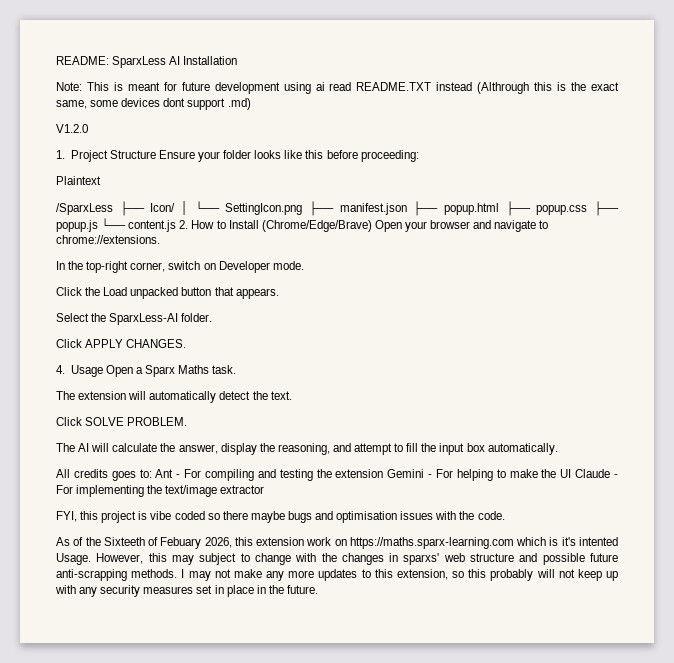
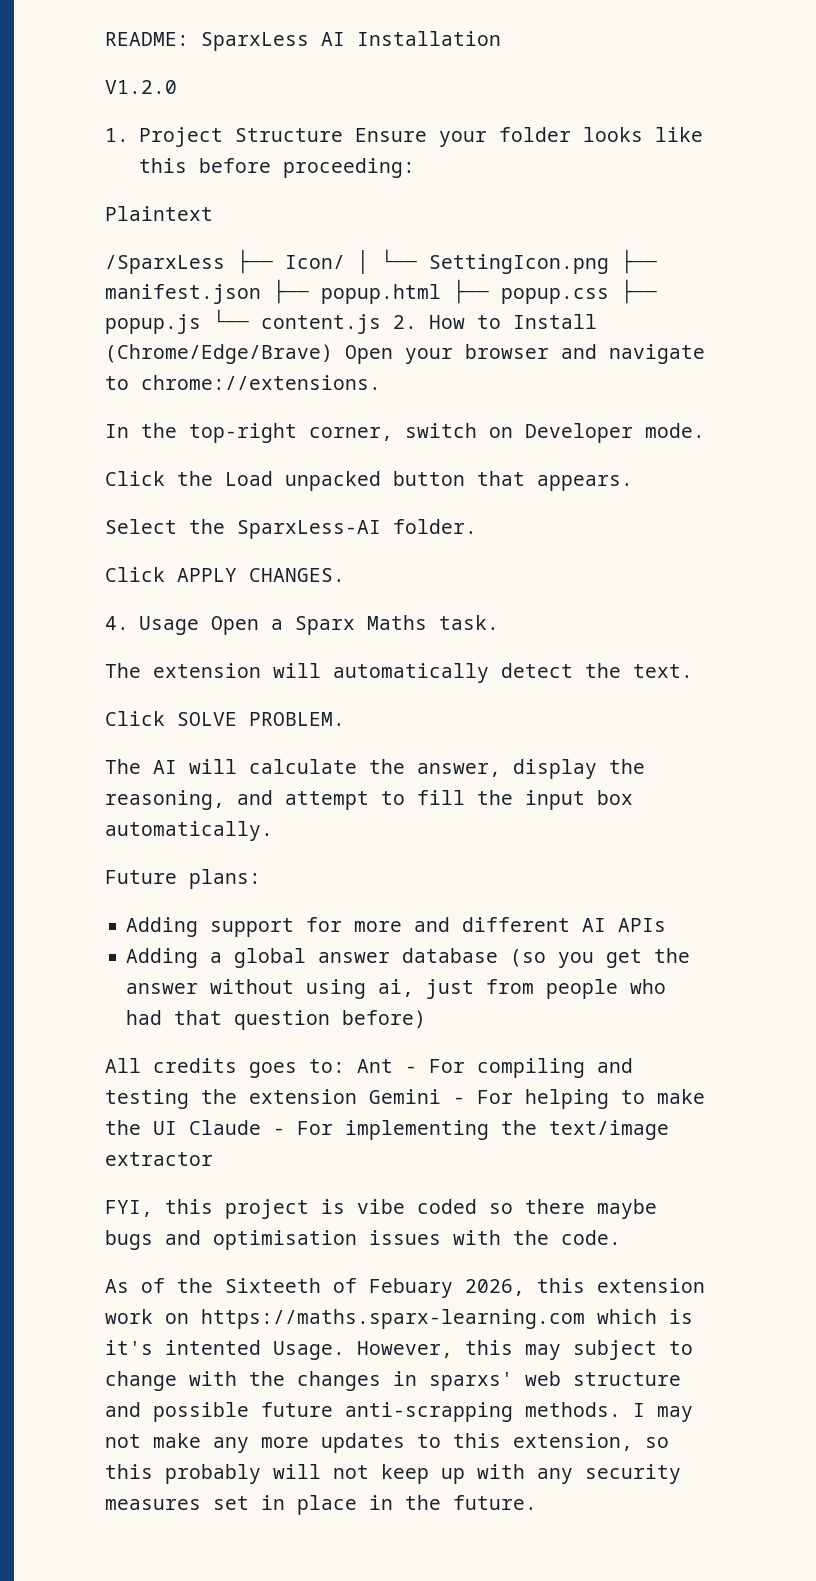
[56,82,619,94] [56,98,251,110] // Note: This is meant for future development using ai read README.TXT instead (Althrough this is the exact same, some devices dont support .md) -> (501, 38) none
(558, 449) none -> [105,869,261,889] [126,917,667,937] [126,948,691,968] [126,979,667,999] [126,1010,427,1030] // Future plans: // Adding support for more and different AI APIs // Adding a global answer database (so you get the answer without using ai, just from people who had that question before)

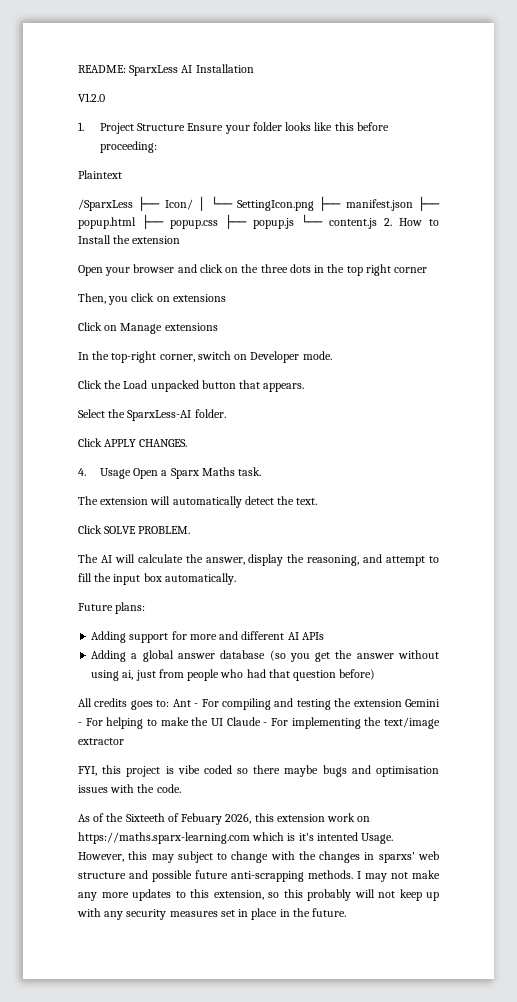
[105,344,333,364] (Chrome/Edge/Brave) -> [113,235,181,244] the extension //
[609,344,705,364] [105,375,381,390] navigate to chrome://extensions. -> [199,264,428,276] [78,293,226,305] [78,322,218,334] click on the three dots in the top right corner // Then, you click on extensions // Click on Manage extensions

